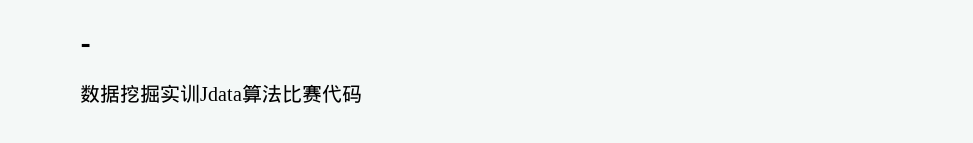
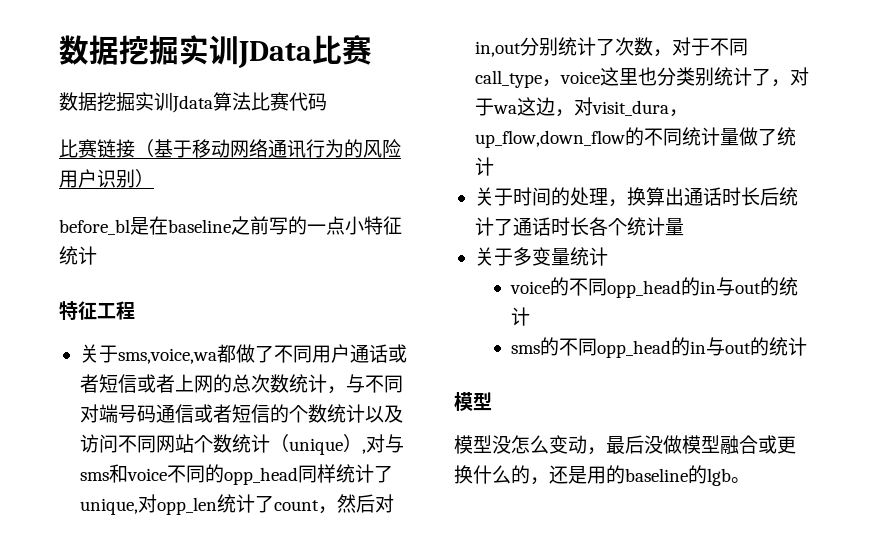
[80,43,91,54] - -> [59,35,372,68] 数据挖掘实训JData比赛
(362, 94) none -> [59,139,401,158] [59,169,154,188] [59,216,402,235] [59,246,97,265] [59,301,135,321] [79,344,407,364] [79,374,403,394] [79,404,403,423] [79,434,404,455] [79,464,393,485] [79,494,394,515] [474,37,748,57] [474,67,809,88] [474,97,688,117] [474,127,796,148] [474,157,494,176] [474,187,798,207] [474,217,684,236] [474,247,608,266] [510,277,799,298] [511,307,531,326] [511,337,808,358] [454,392,492,411] [454,435,796,455] [454,465,750,486] // 比赛链接（基于移动网络通讯行为的风险用户识别） // before_bl是在baseline之前写的一点小特征统计 // 特征工程 // 关于sms,voice,wa都做了不同用户通话或者短信或者上网的总次数统计，与不同对端号码通信或者短信的个数统计以及访问不同网站个数统计（unique）,对与sms和voice不同的opp_head同样统计了unique,对opp_len统计了count，然后对in,out分别统计了次数，对于不同call_type，voice这里也分类别统计了，对于wa这边，对visit_dura，up_flow,down_flow的不同统计量做了统计 // 关于时间的处理，换算出通话时长后统计了通话时长各个统计量 // 关于多变量统计 // voice的不同opp_head的in与out的统计 // sms的不同opp_head的in与out的统计 // 模型 // 模型没怎么变动，最后没做模型融合或更换什么的，还是用的baseline的lgb。

